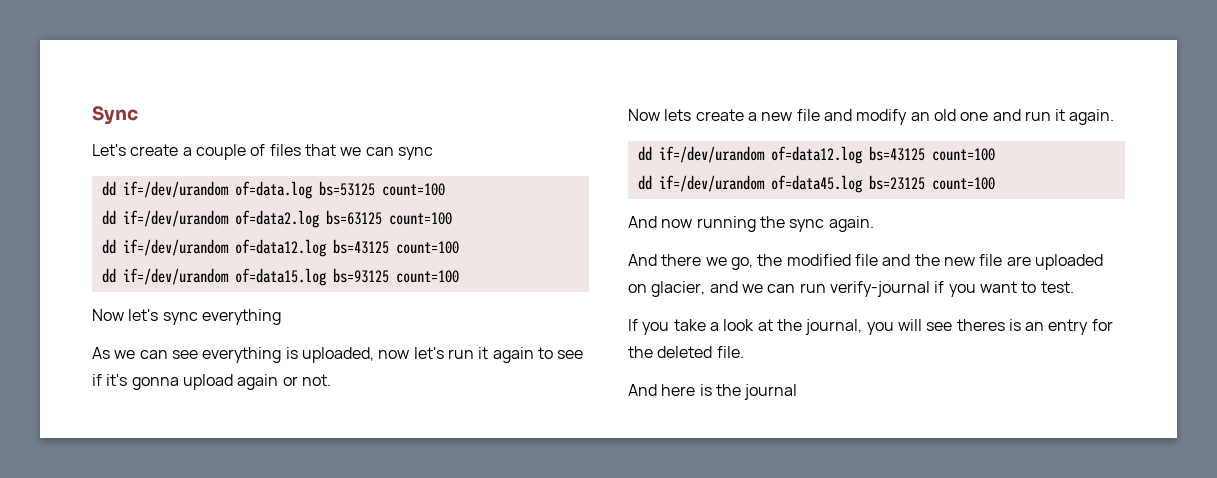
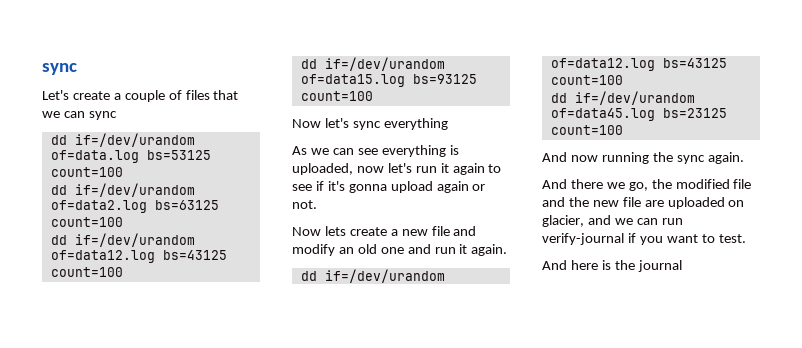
[92,106,138,125] Sync -> [42,63,77,75] sync
[628,319,1113,335] [628,346,744,358] // If you take a look at the journal, you will see theres is an entry for the deleted file. -> (746, 238) none

